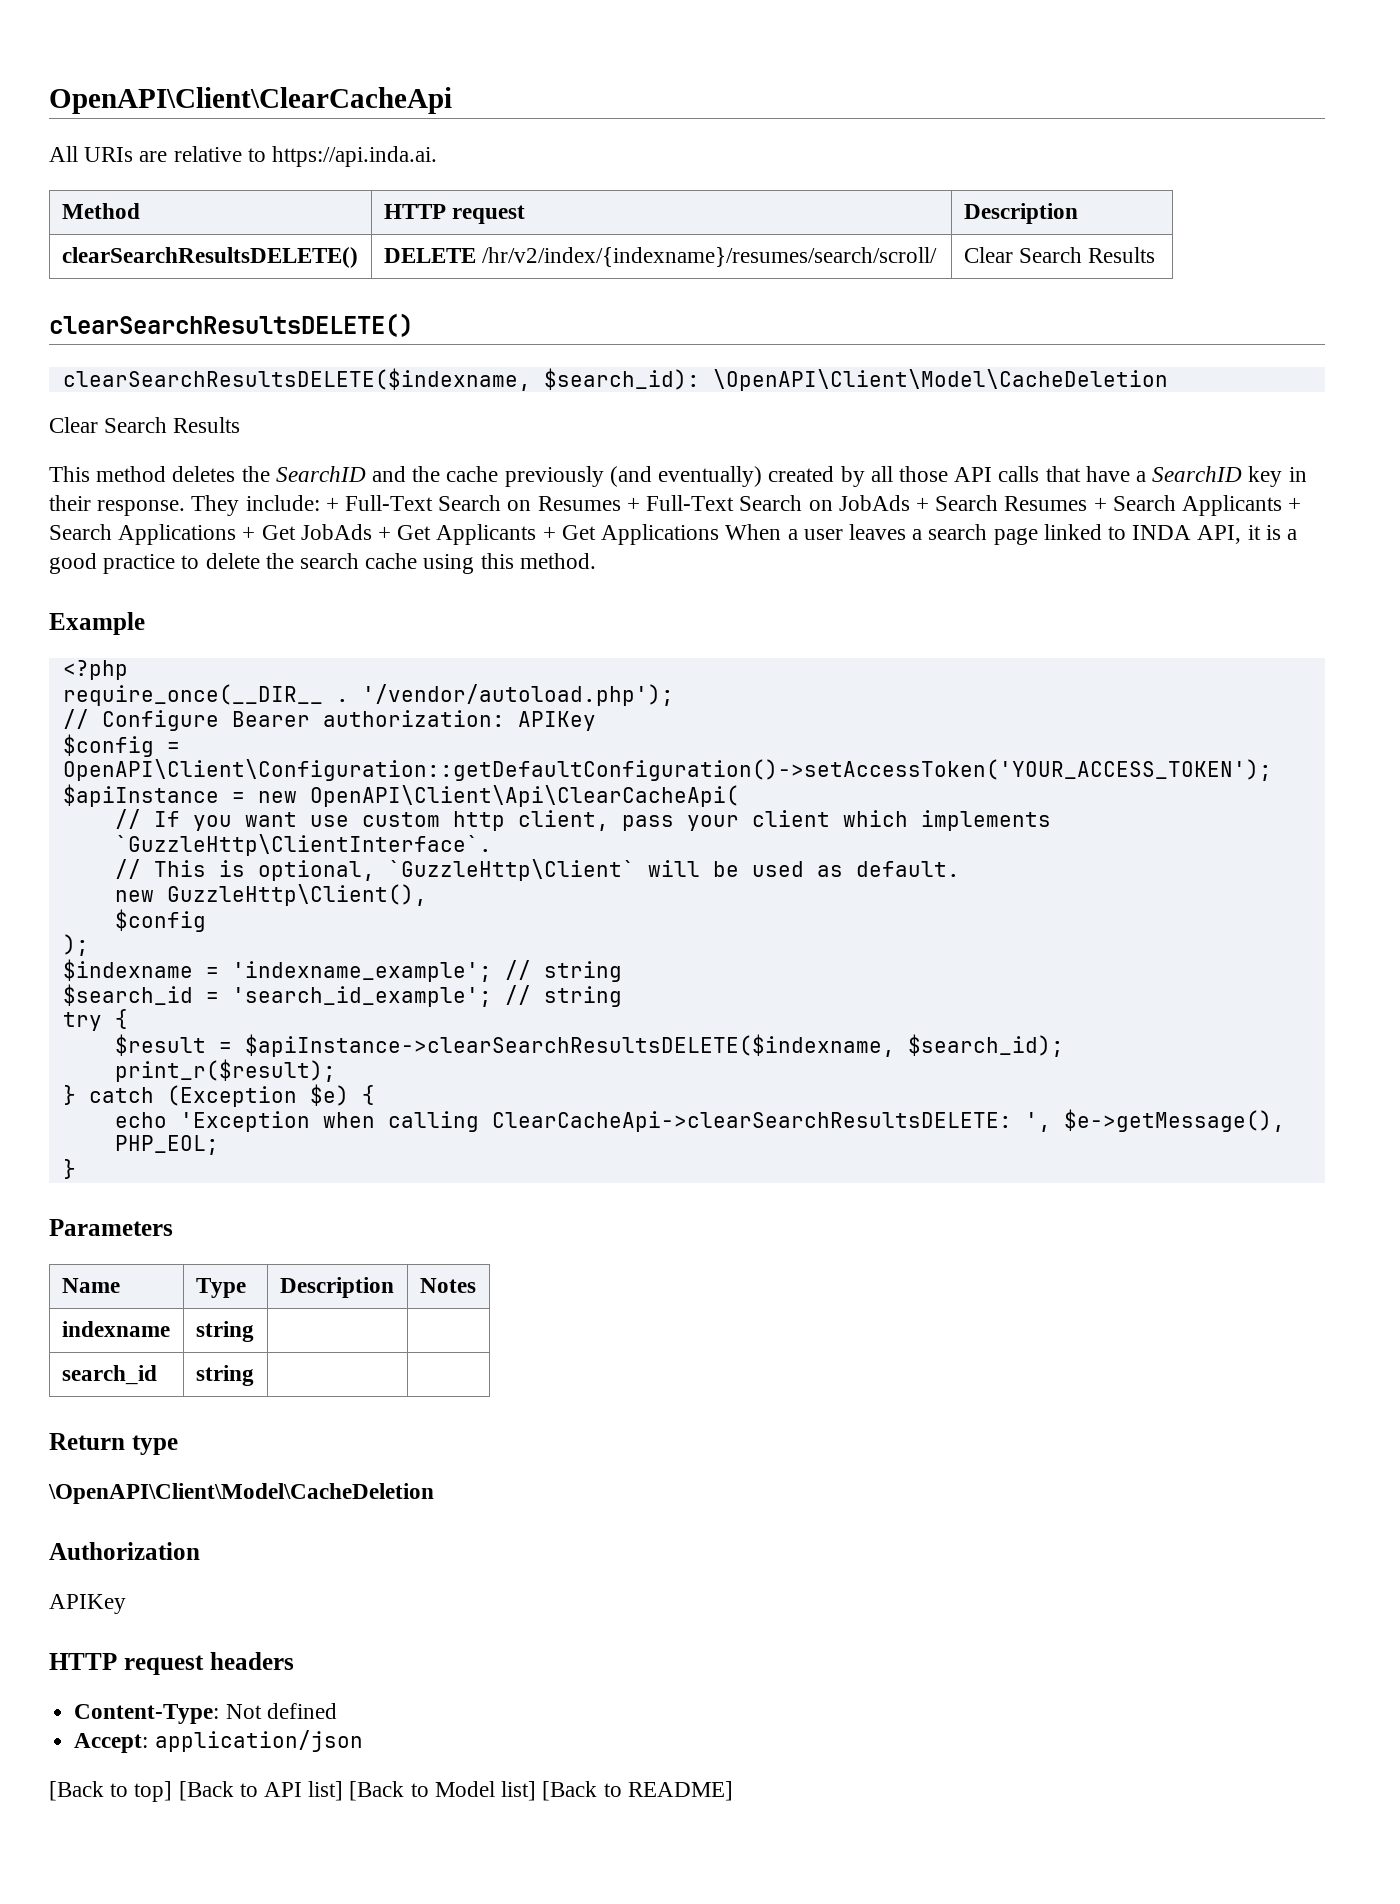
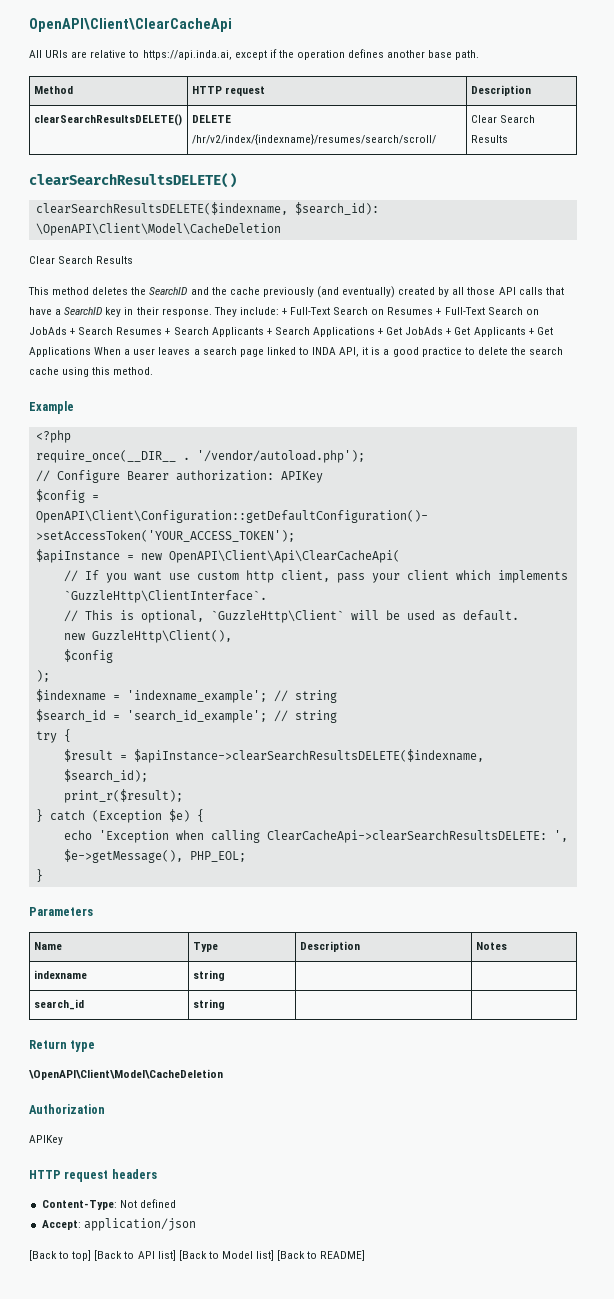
[272,146,438,167] https://api.inda.ai. -> [142,49,480,60] https://api.inda.ai, except if the operation defines another base path.

